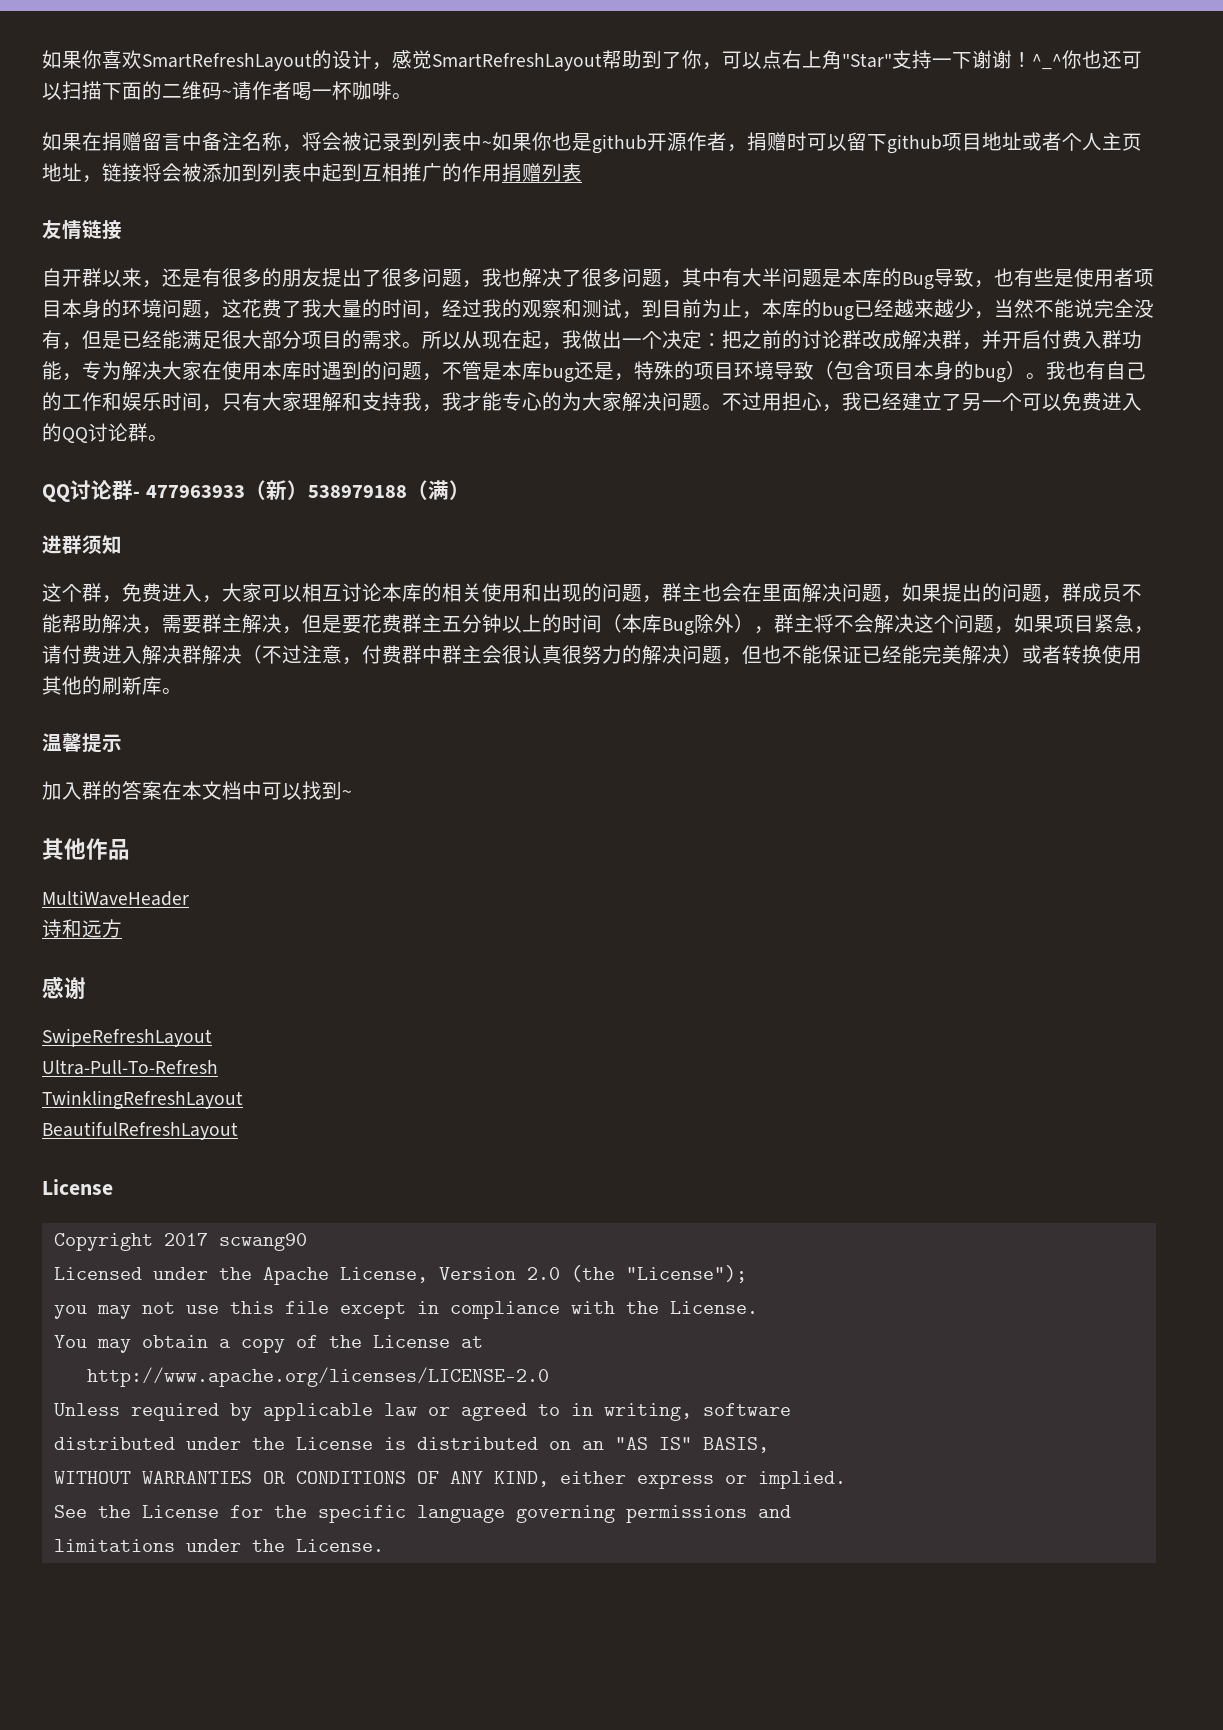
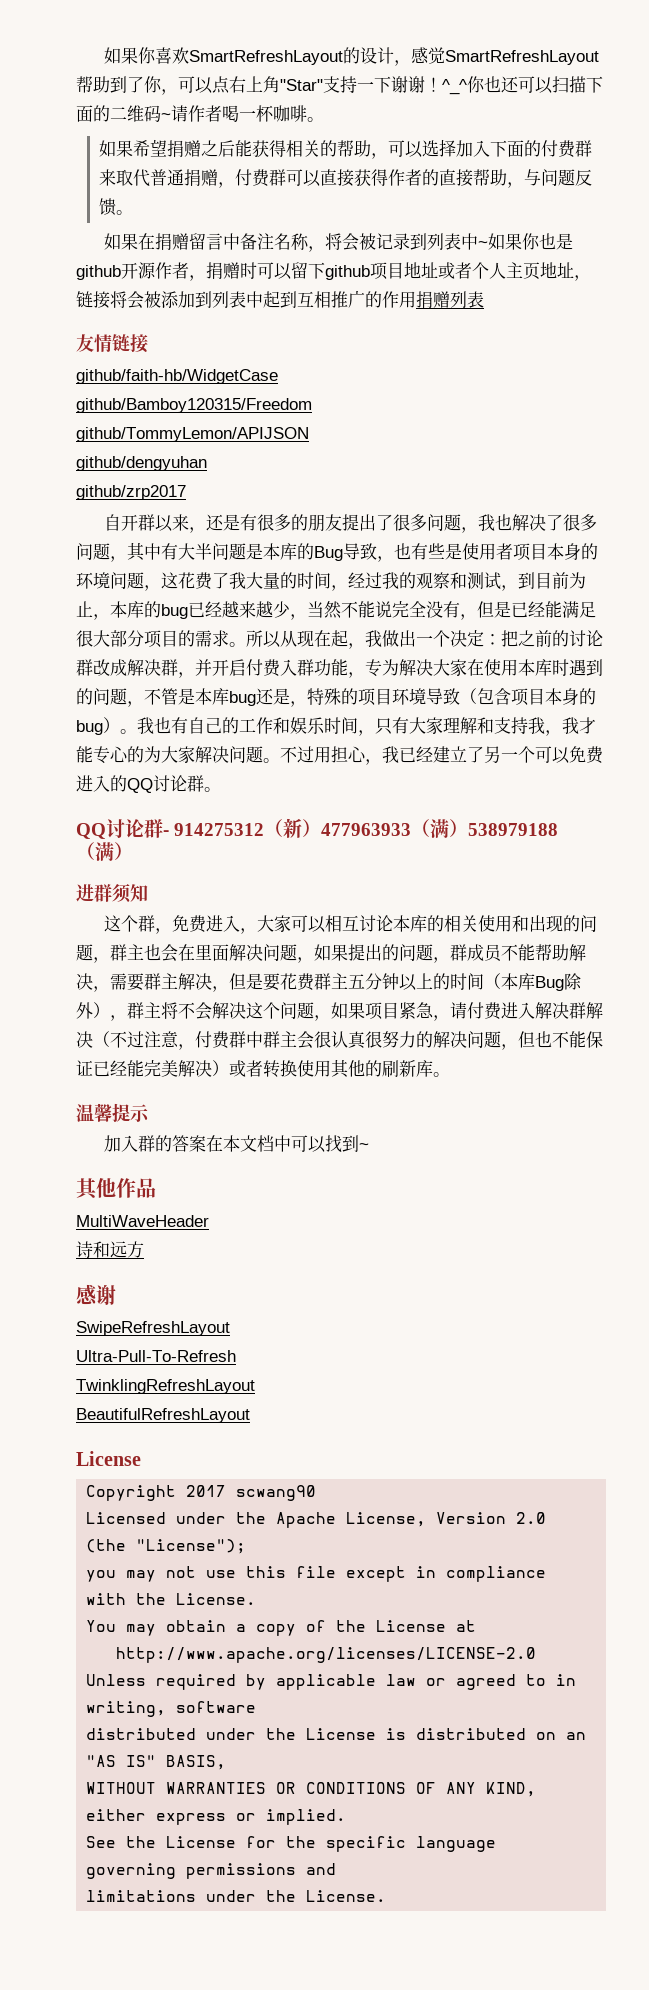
(412, 96) none -> [99,139,593,159] [99,169,593,188] [99,198,134,216] // 如果希望捐赠之后能获得相关的帮助，可以选择加入下面的付费群来取代普通捐赠，付费群可以直接获得作者的直接帮助，与问题反馈。
(122, 230) none -> [76,369,278,384] [76,398,312,413] [76,427,309,442] [76,456,207,471] [76,485,186,500] // github/faith-hb/WidgetCase // github/Bamboy120315/Freedom // github/TommyLemon/APIJSON // github/dengyuhan // github/zrp2017
[145,480,287,500] 477963933（新 -> [174,818,450,838] 914275312（新）477963933（满

